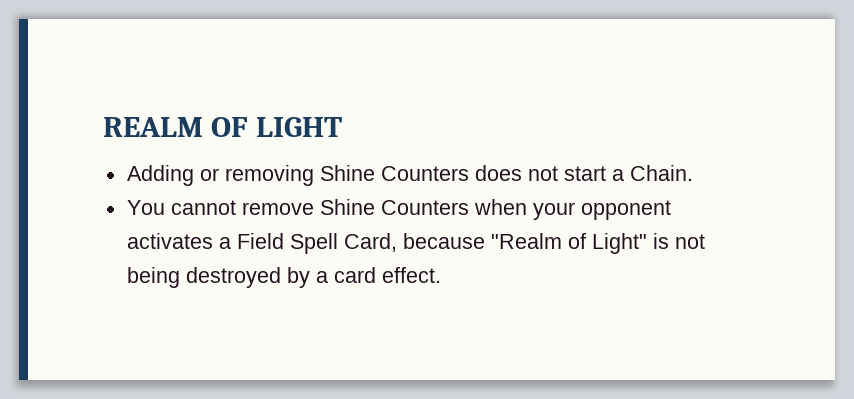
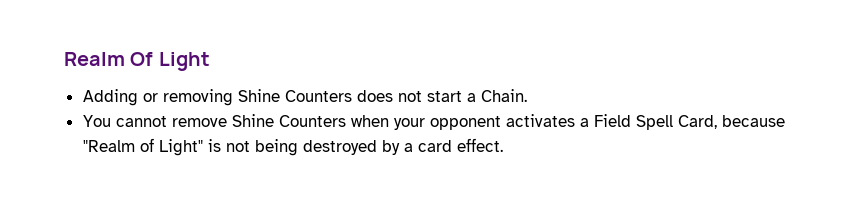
[103,117,343,137] REALM OF LIGHT -> [64,52,210,71] Realm Of Light

